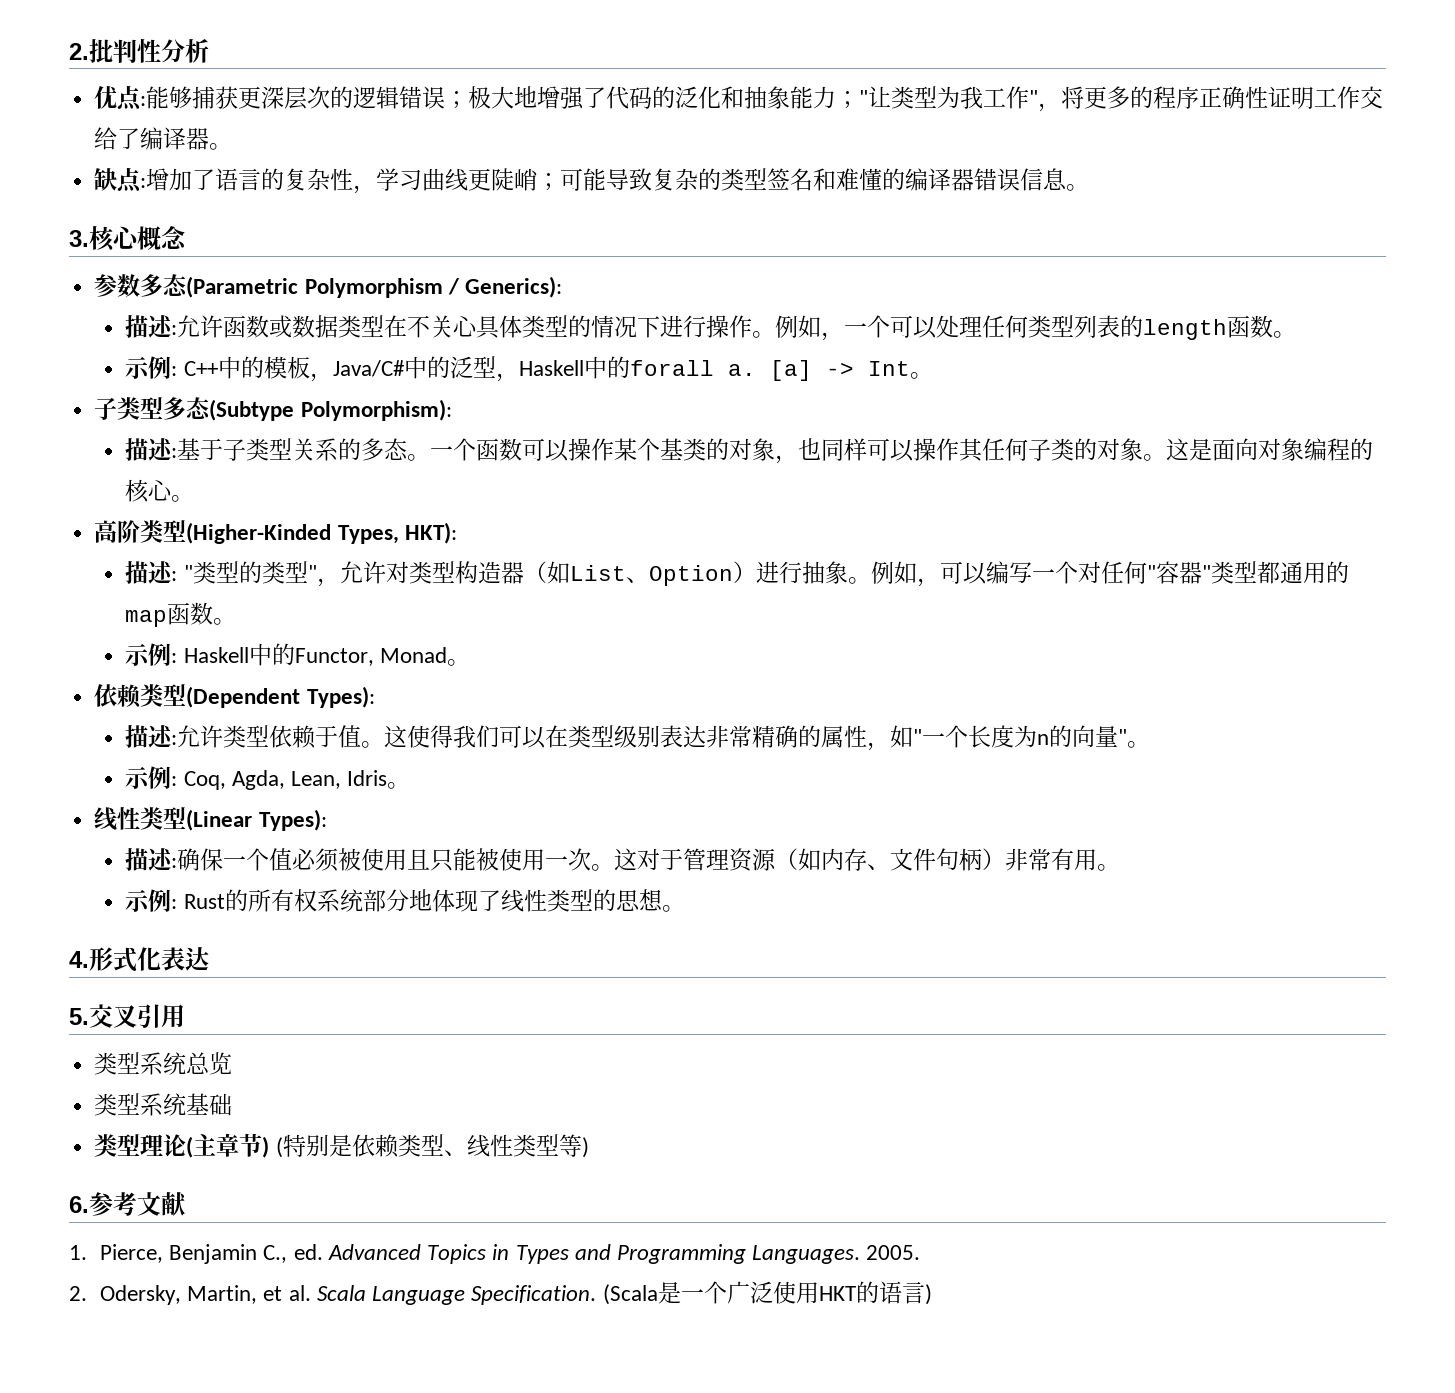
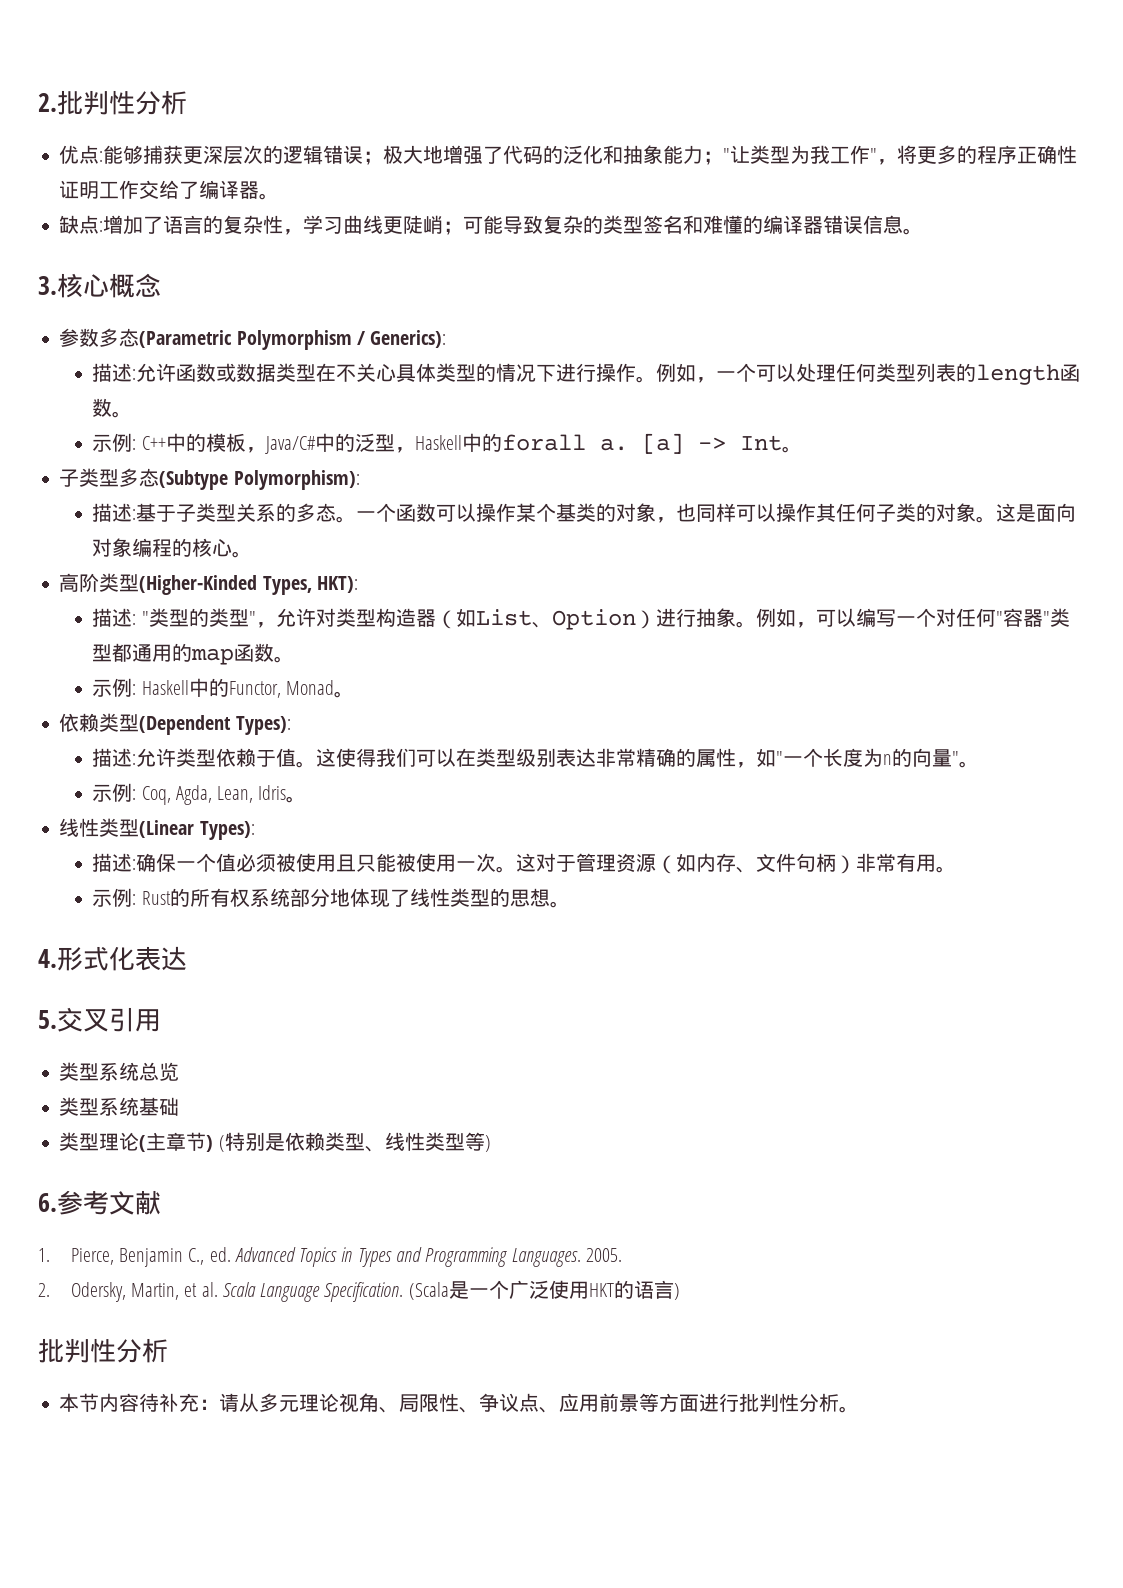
(932, 1294) none -> [38,1338,168,1363] [59,1393,860,1413] // 批判性分析 // 本节内容待补充：请从多元理论视角、局限性、争议点、应用前景等方面进行批判性分析。

